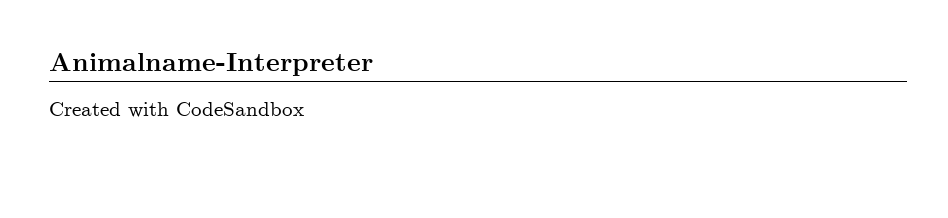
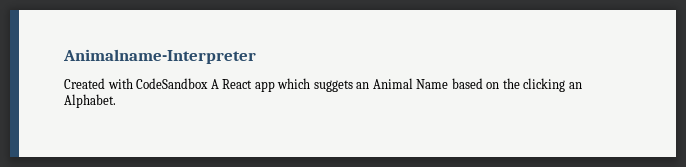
(304, 109) none -> [210,78,582,92] [64,94,116,108] A React app which suggets an Animal Name based on the clicking an Alphabet.

